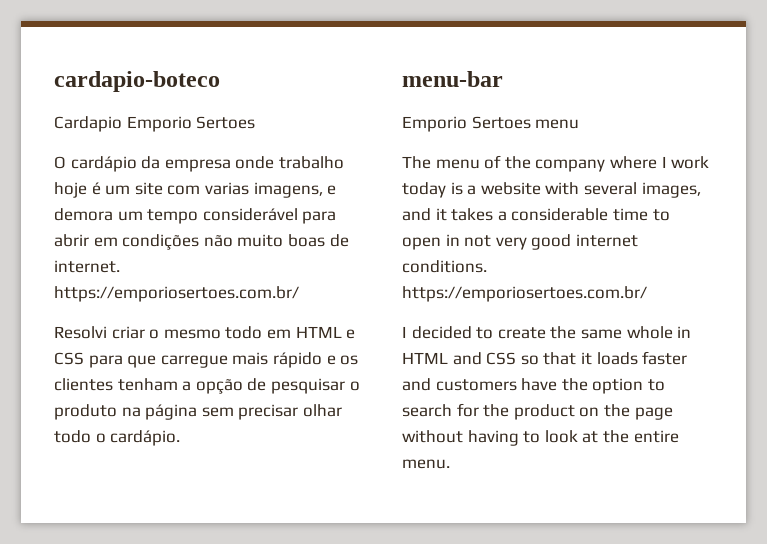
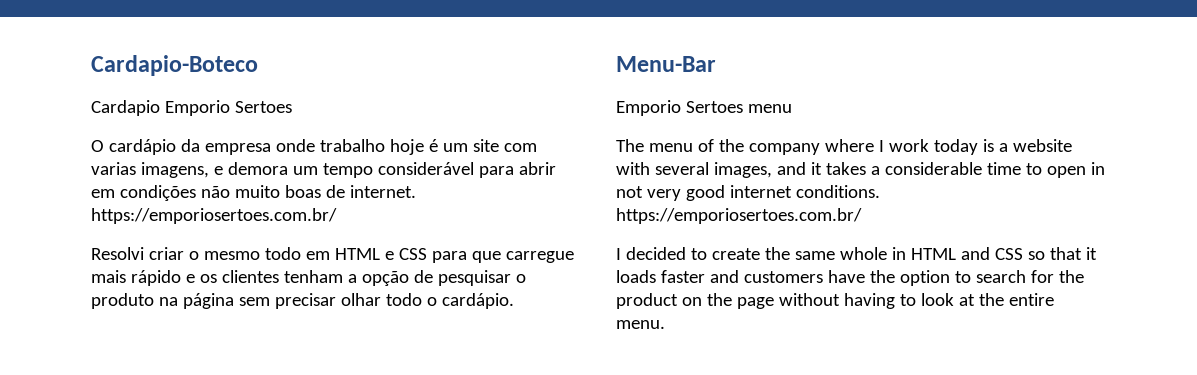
[54,71,220,92] cardapio-boteco -> [91,55,258,76] Cardapio-Boteco
[402,71,503,87] menu-bar -> [616,56,716,72] Menu-Bar

